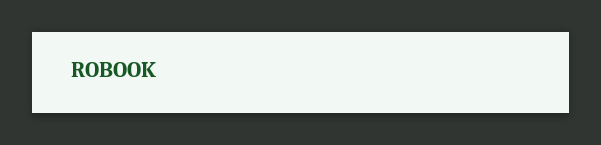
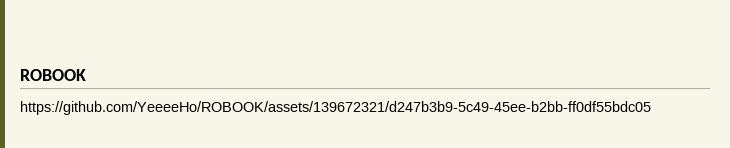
(156, 69) none -> [20,101,651,115] // https://github.com/YeeeeHo/ROBOOK/assets/139672321/d247b3b9-5c49-45ee-b2bb-ff0df55bdc05

